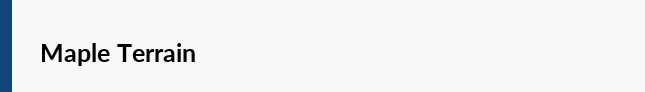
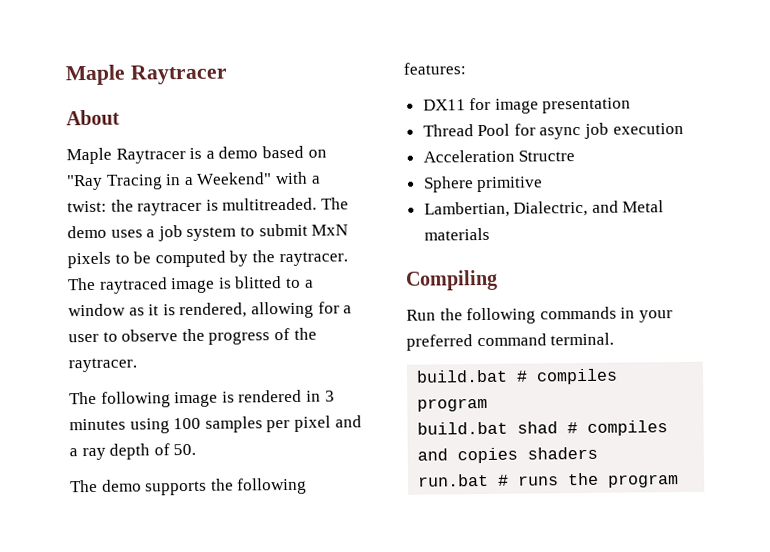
[40,43,196,66] Maple Terrain -> [65,64,228,86] [66,109,120,126] [66,145,327,165] [66,171,321,191] [67,197,349,216] [67,223,349,242] [67,250,348,269] [68,276,314,294] [68,301,353,319] [68,327,317,345] [68,357,137,373] [69,389,335,408] [69,415,362,434] [69,443,197,461] [70,477,308,496] [403,62,466,75] [422,97,632,114] [422,122,684,140] [422,149,576,163] [422,176,544,193] [423,200,665,218] [423,227,490,241] [405,269,498,291] [406,306,673,325] [406,332,615,351] [416,368,619,385] [417,397,489,412] [417,420,669,436] [417,446,599,464] [418,472,680,488] Maple Raytracer // About // Maple Raytracer is a demo based on "Ray Tracing in a Weekend" with a twist: the raytracer is multitreaded. The demo uses a job system to submit MxN pixels to be computed by the raytracer. The raytraced image is blitted to a window as it is rendered, allowing for a user to observe the progress of the raytracer. // The following image is rendered in 3 minutes using 100 samples per pixel and a ray depth of 50. // The demo supports the following features: // DX11 for image presentation // Thread Pool for async job execution // Acceleration Structre // Sphere primitive // Lambertian, Dialectric, and Metal materials // Compiling // Run the following commands in your preferred command terminal. // build.bat # compiles program // build.bat shad # compiles and copies shaders // run.bat # runs the program

